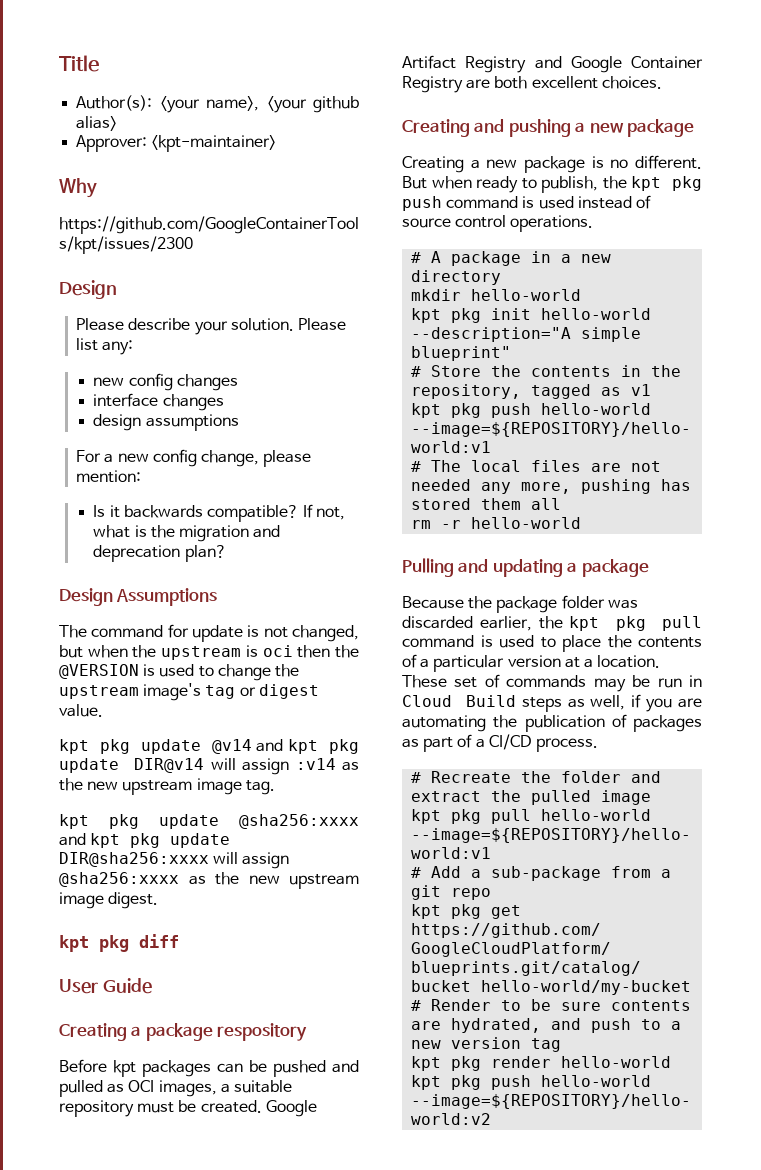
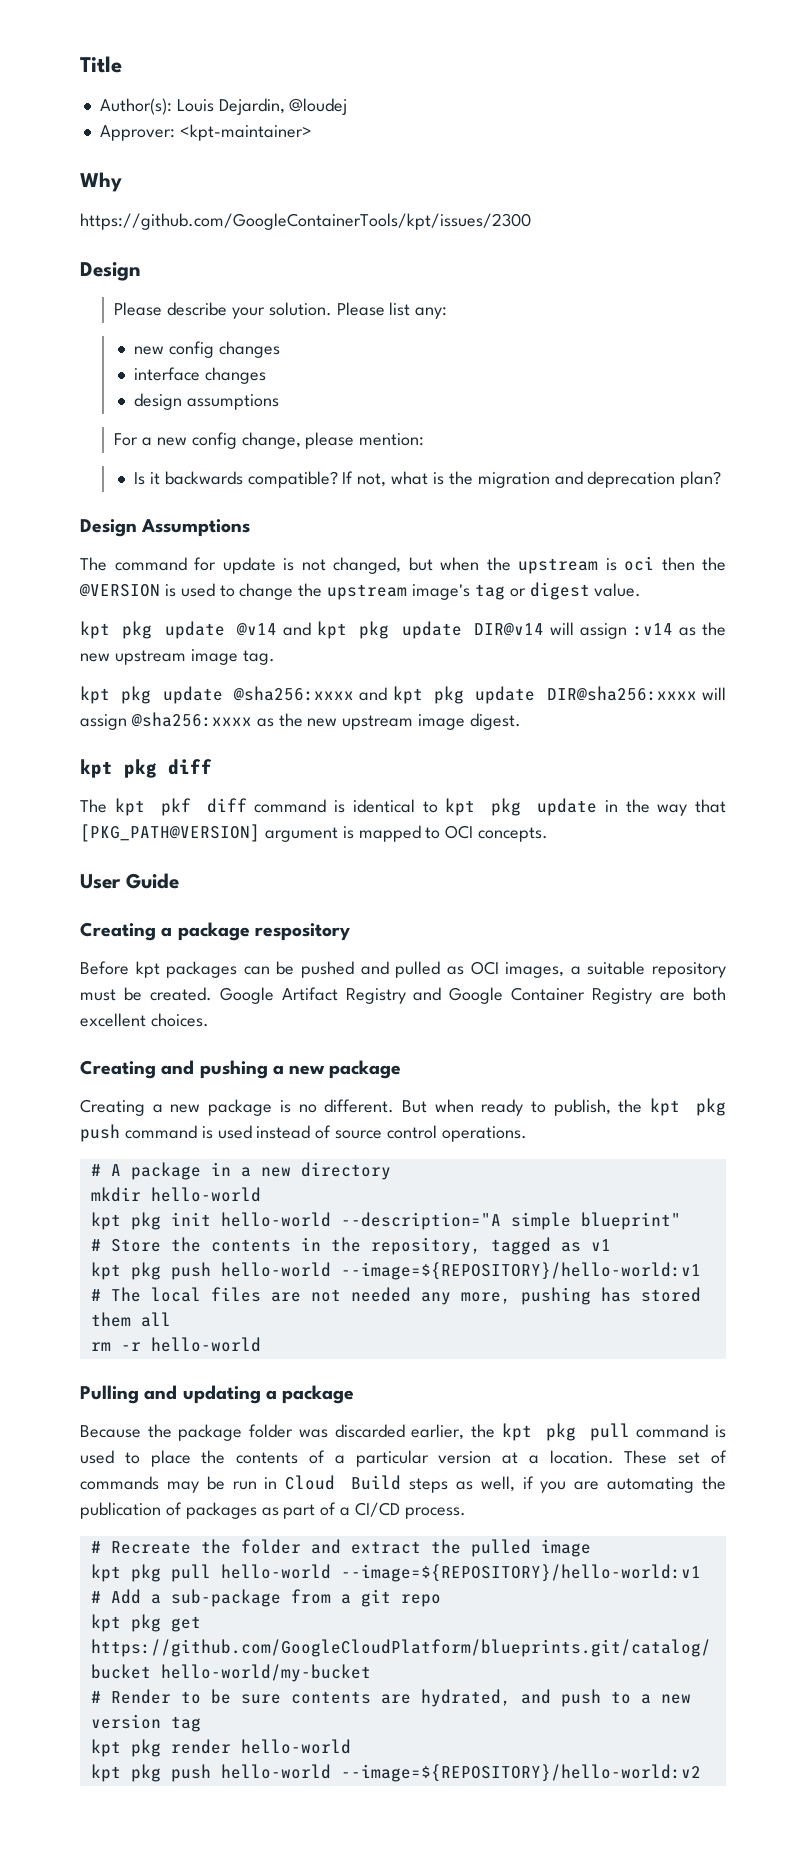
[159,96,359,113] [76,116,118,131] <your name>, <your github alias> -> [176,98,348,115] Louis Dejardin, @loudej
(179, 941) none -> [80,798,727,816] [80,824,549,842] // The kpt pkf diff command is identical to kpt pkg update in the way that [PKG_PATH@VERSION] argument is mapped to OCI concepts.

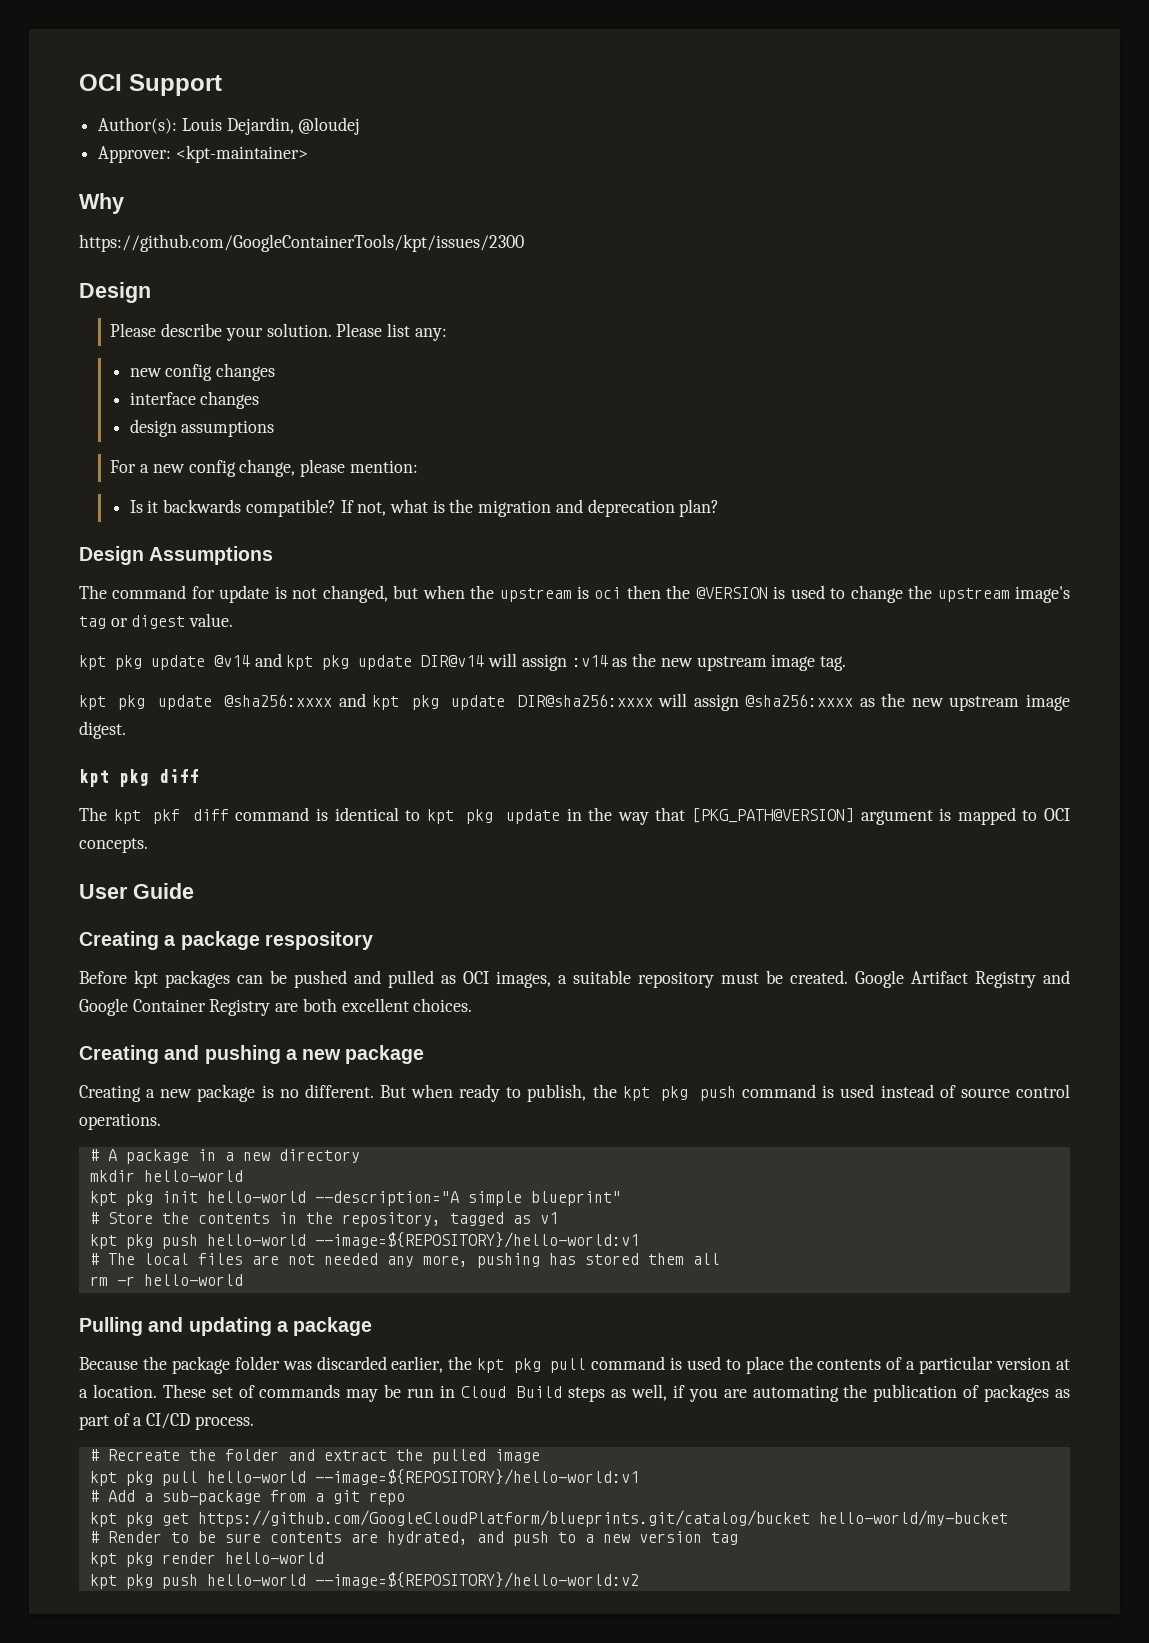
[80,56,122,73] Title -> [79,74,222,96] OCI Support

